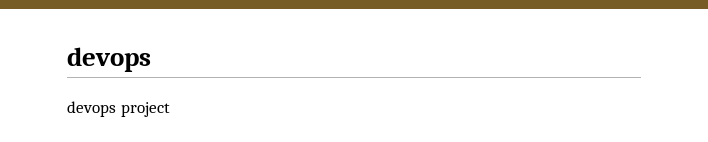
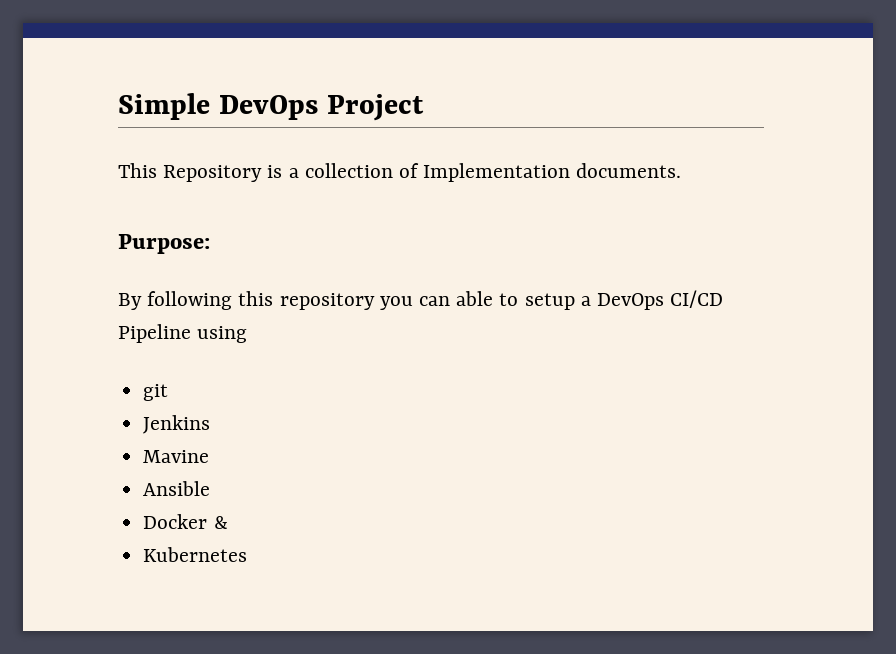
[67,47,151,72] [67,101,170,117] devops // devops project -> [118,93,424,121] [118,163,682,182] [118,234,210,254] [118,290,724,310] [118,324,248,343] [143,384,169,401] [143,415,211,434] [143,450,210,463] [143,481,211,496] [143,514,228,529] [143,547,248,562] Simple DevOps Project // This Repository is a collection of Implementation documents. // Purpose: // By following this repository you can able to setup a DevOps CI/CD Pipeline using // git // Jenkins // Mavine // Ansible // Docker & // Kubernetes

